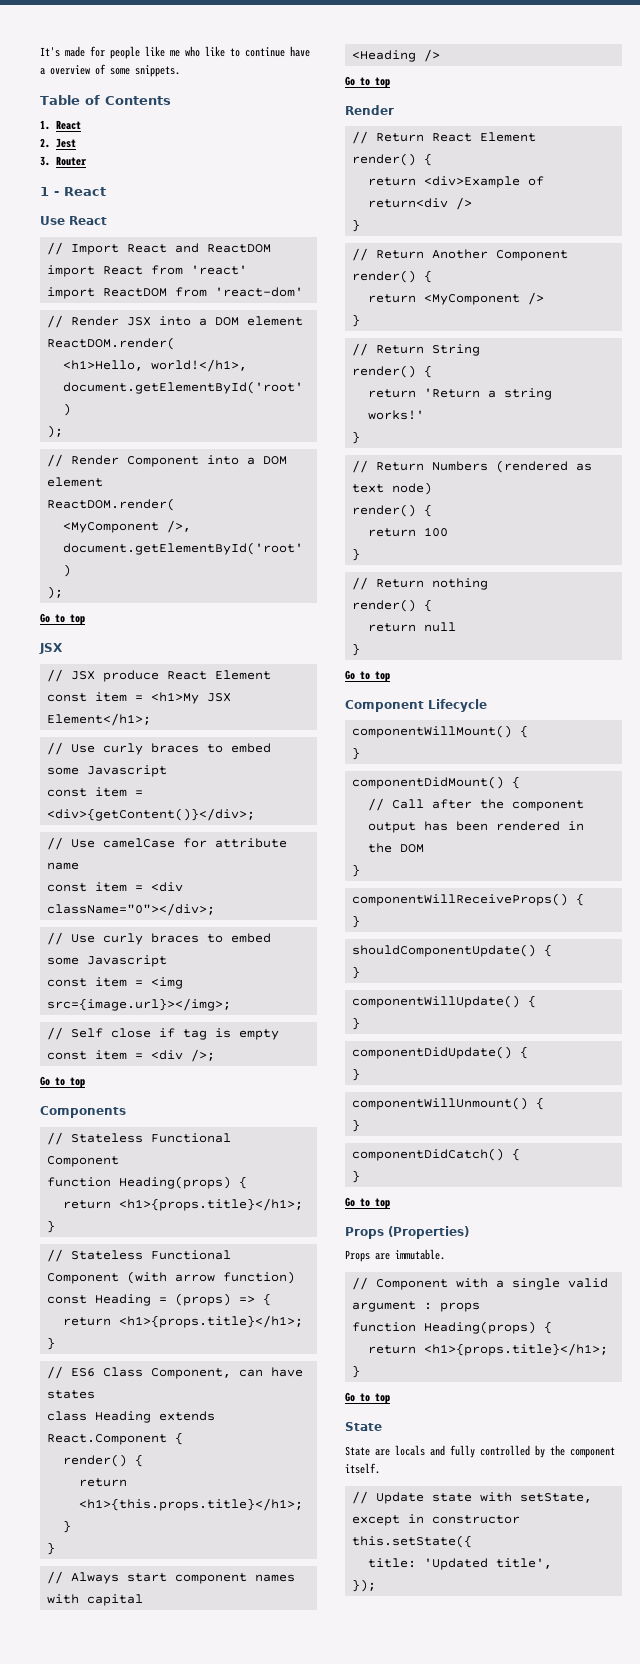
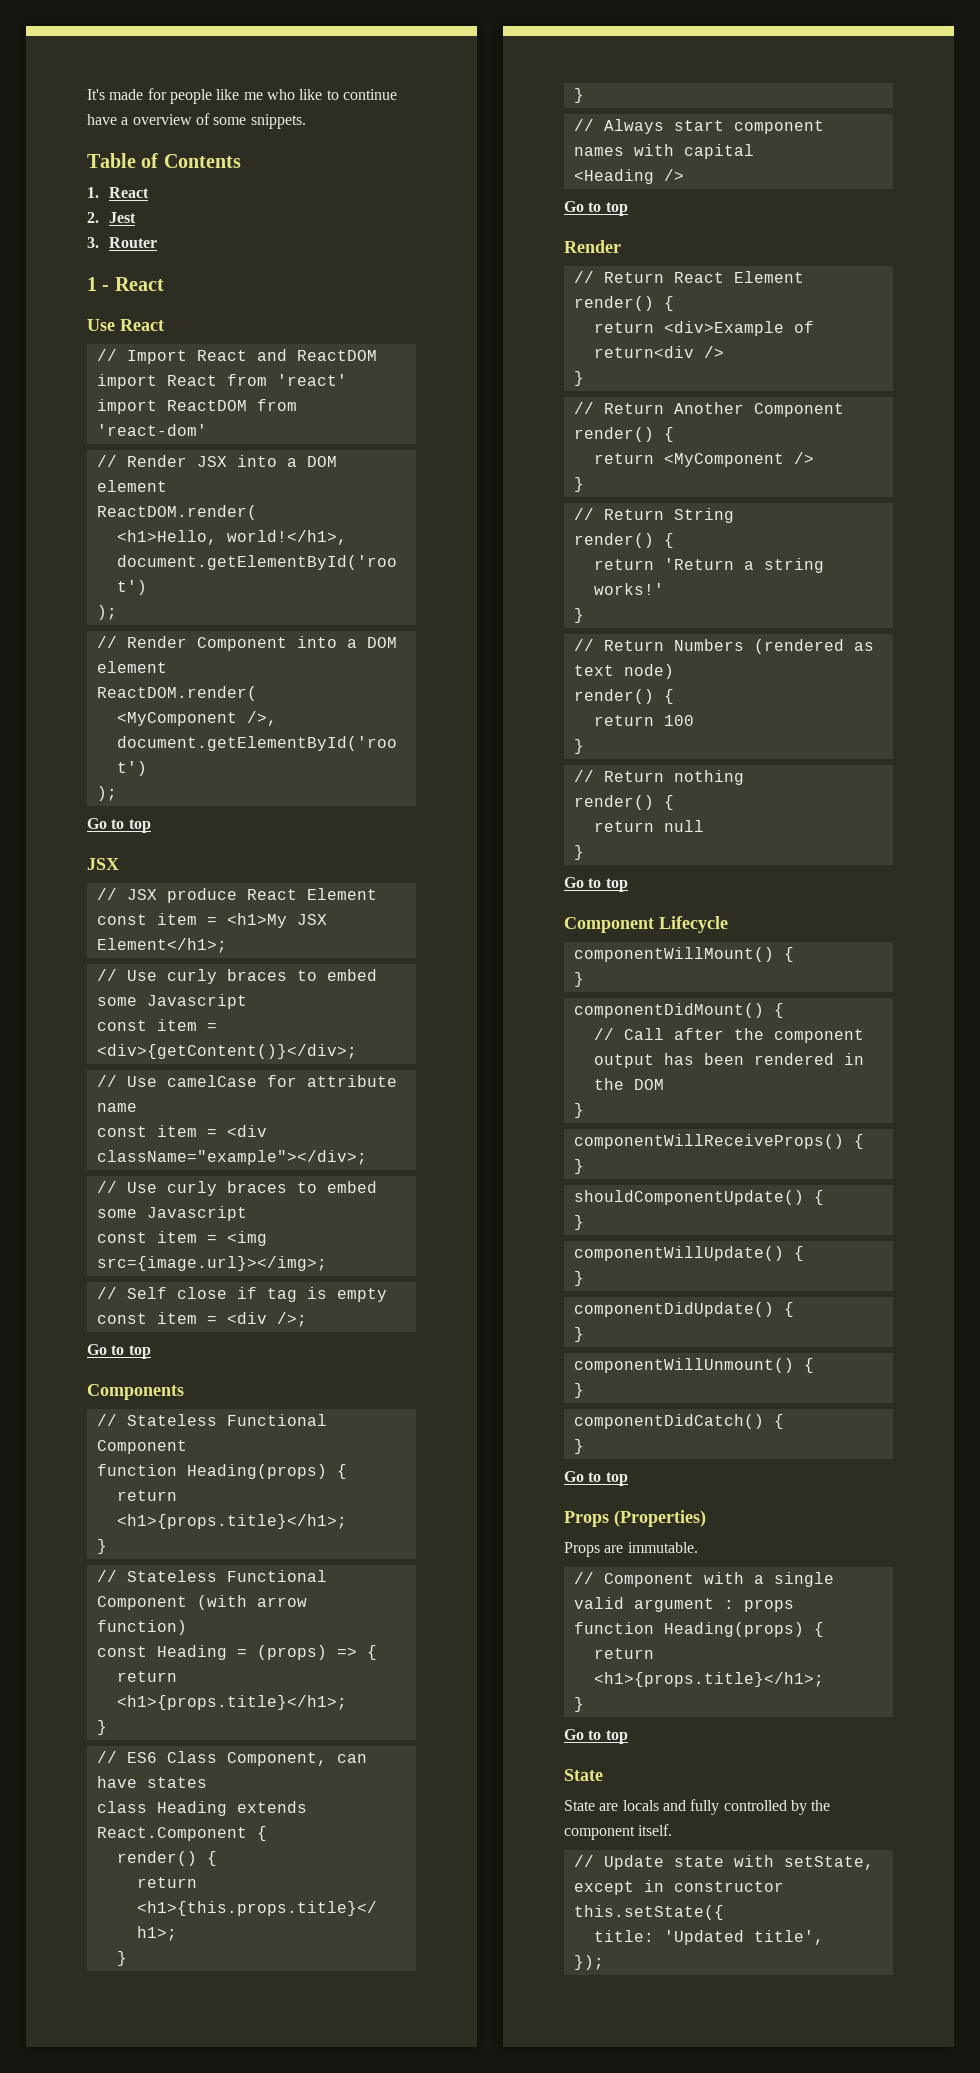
[46,903,215,916] className="0"></div>; -> [96,1150,367,1165] className="example"></div>;

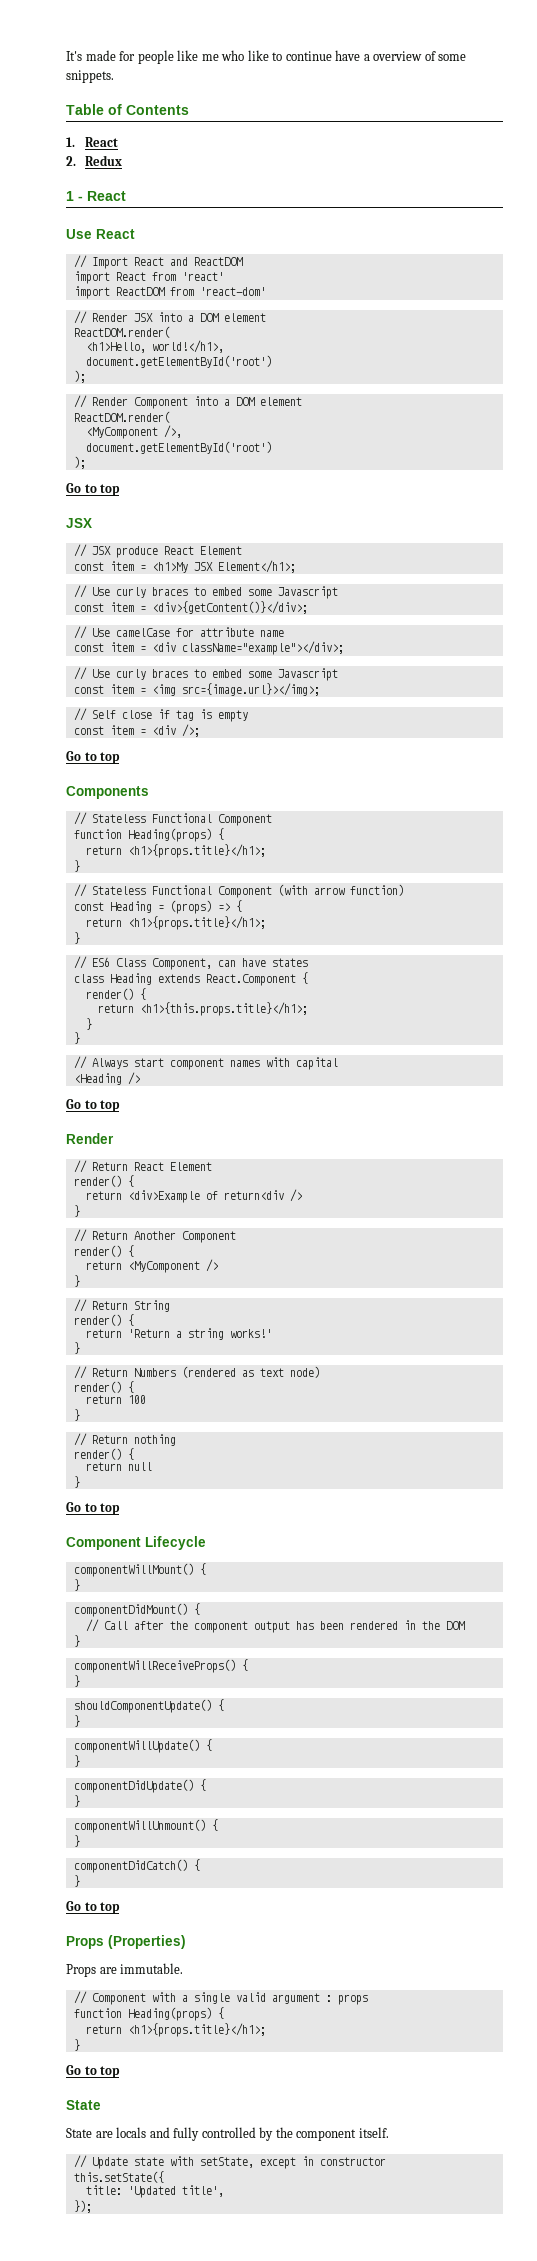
[108,212,136,223] [87,237,157,248] Jest // 3. Router -> [85,155,123,166] Redux

